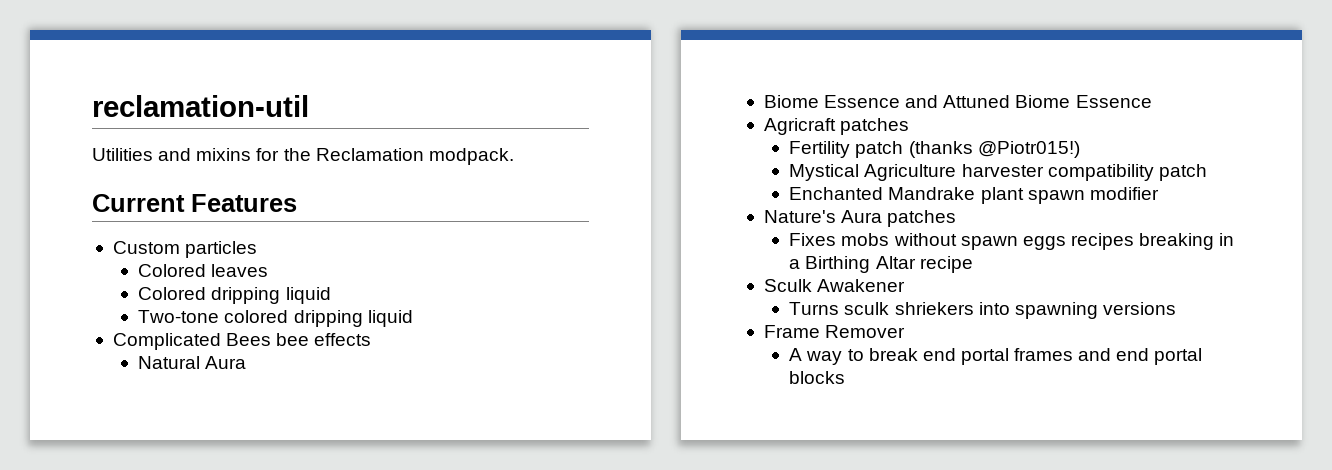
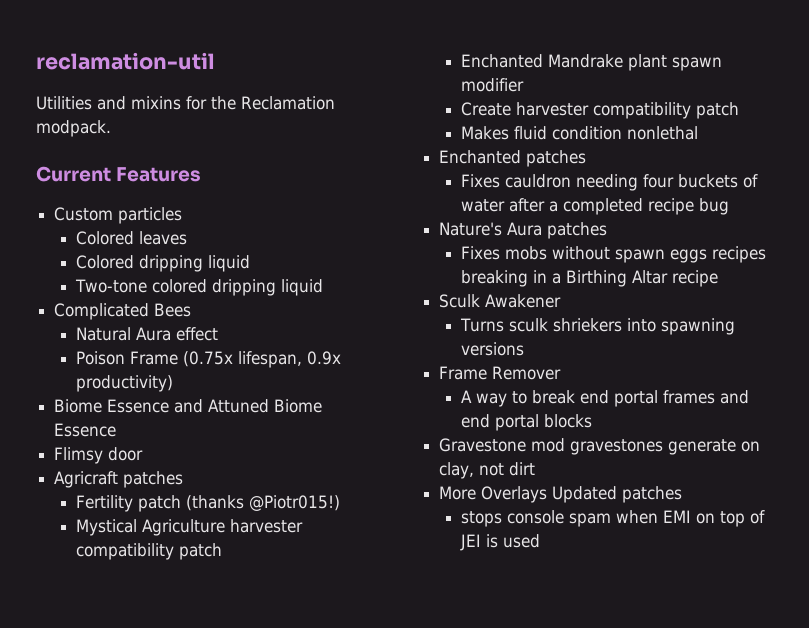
[276,333,372,346] bee effects -> (192, 310) none
(247, 362) none -> [175,327,218,341] [75,351,341,368] [75,375,173,392] effect // Poison Frame (0.75x lifespan, 0.9x productivity)
(1152, 101) none -> [54,447,144,464] // Flimsy door
(1159, 193) none -> [460,102,739,119] [460,126,698,140] [439,150,587,167] [460,174,758,191] [460,198,729,215] // Create harvester compatibility patch // Makes fluid condition nonlethal // Enchanted patches // Fixes cauldron needing four buckets of water after a completed recipe bug
(846, 377) none -> [439,438,761,455] [439,462,536,479] [439,486,683,503] [460,510,765,527] [459,534,540,551] // Gravestone mod gravestones generate on clay, not dirt // More Overlays Updated patches // stops console spam when EMI on top of JEI is used

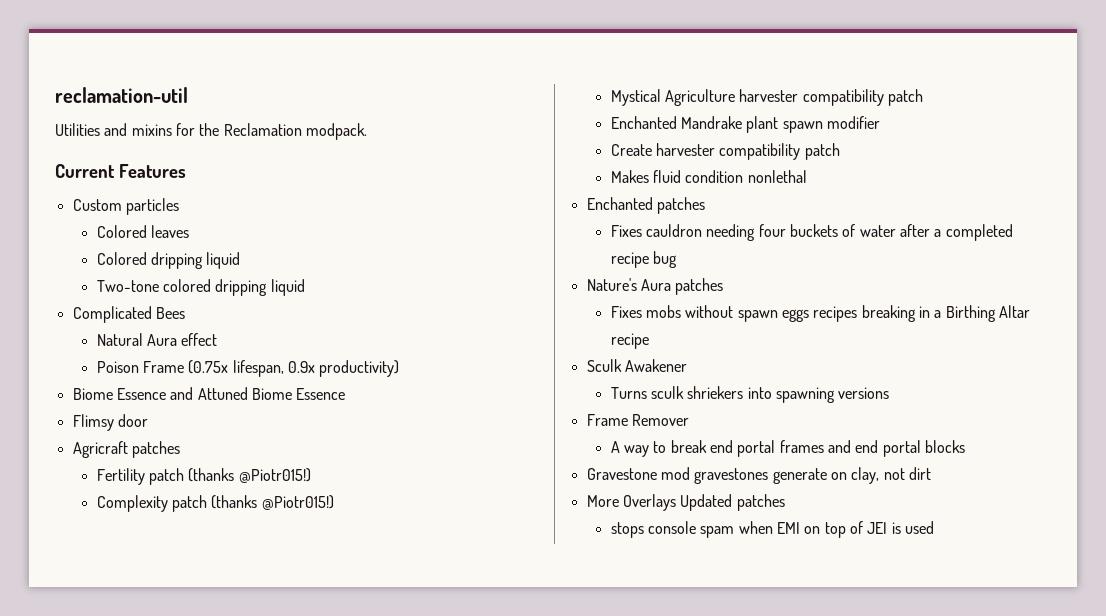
(340, 503) none -> [96,495,334,512] // Complexity patch (thanks @Piotr015!)

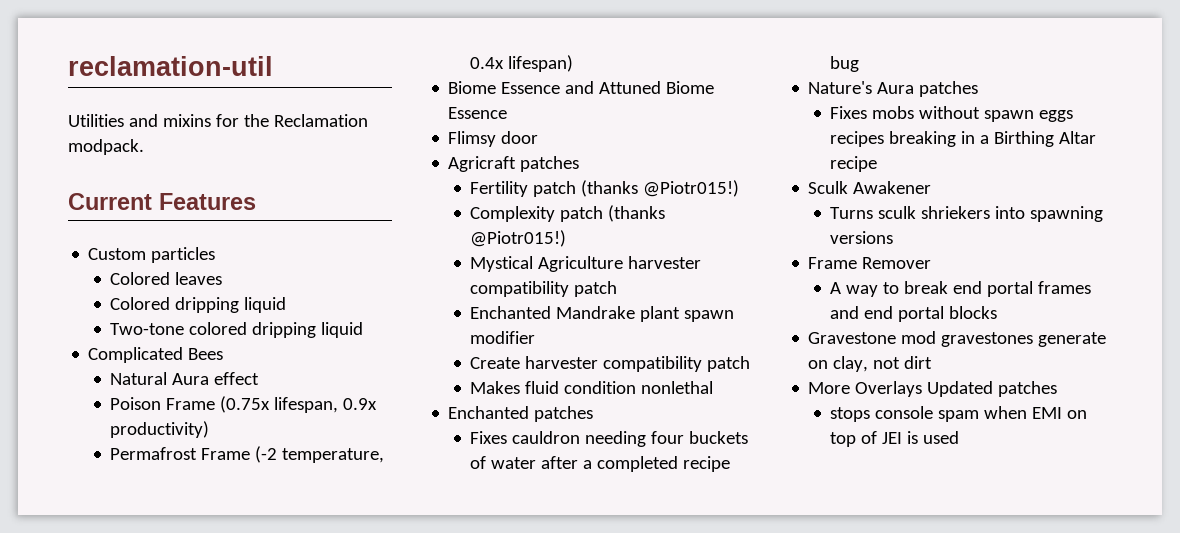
(400, 368) none -> [110,446,385,463] [470,55,574,72] // Permafrost Frame (-2 temperature, 0.4x lifespan)

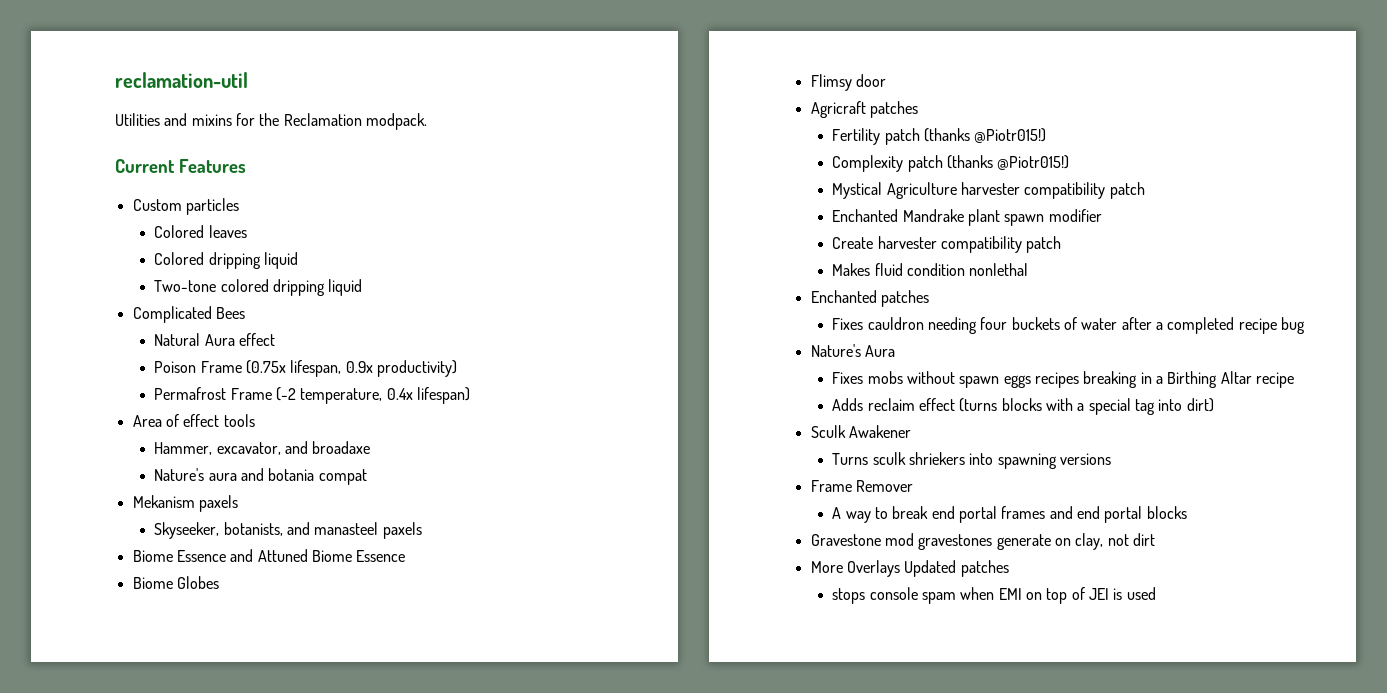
(574, 63) none -> [132,414,255,427] [154,441,371,455] [154,468,367,485] [132,495,238,512] [154,522,422,539] // Area of effect tools // Hammer, excavator, and broadaxe // Nature's aura and botania compat // Mekanism paxels // Skyseeker, botanists, and manasteel paxels
(508, 113) none -> [132,576,219,589] // Biome Globes
[919,81,979,97] patches -> (895, 351) none
(878, 164) none -> [832,398,1214,415] // Adds reclaim effect (turns blocks with a special tag into dirt)

